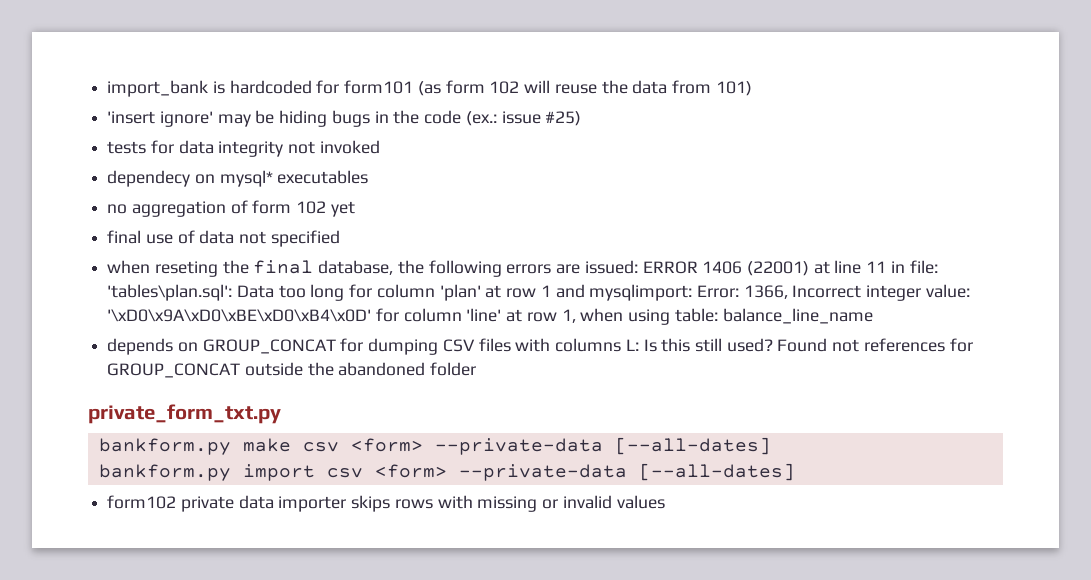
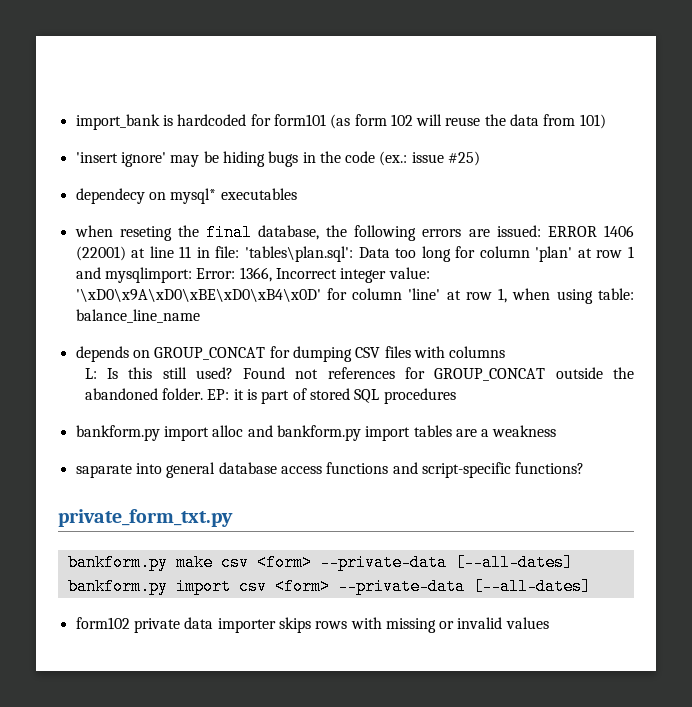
[107,140,380,157] [107,170,369,187] [107,200,355,217] [107,230,340,247] tests for data integrity not invoked // dependecy on mysql* executables // no aggregation of form 102 yet // final use of data not specified -> [75,188,297,204] dependecy on mysql* executables
(622, 345) none -> (506, 352) //
[430,362,477,376] folder -> [161,388,456,404] [75,425,557,441] [75,462,585,478] folder. EP: it is part of stored SQL procedures // bankform.py import alloc and bankform.py import tables are a weakness // saparate into general database access functions and script-specific functions?

